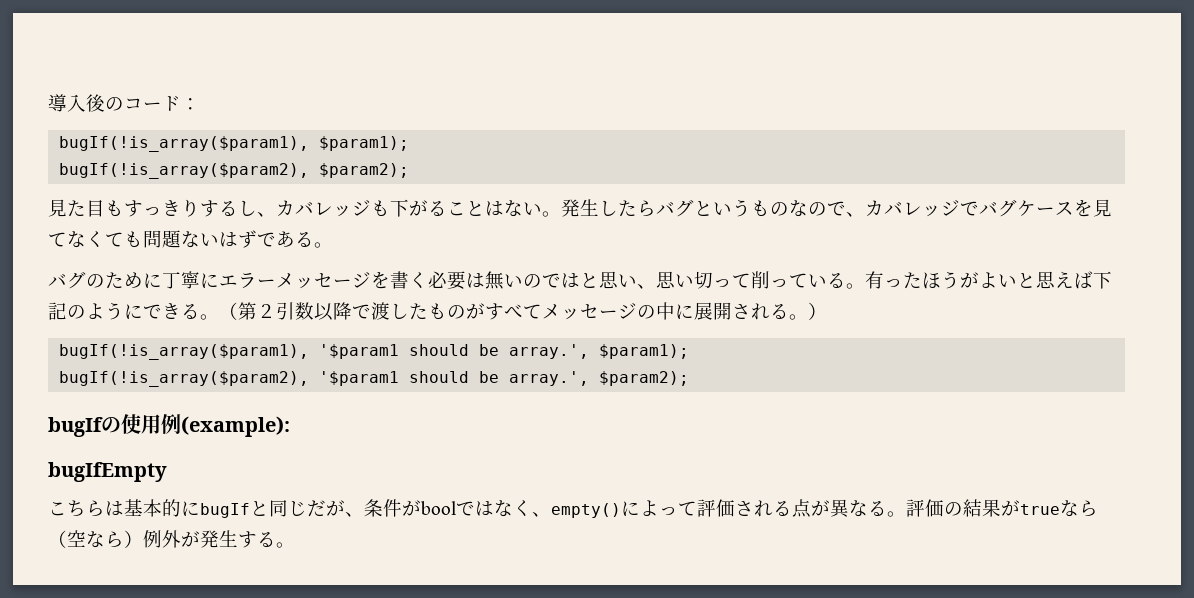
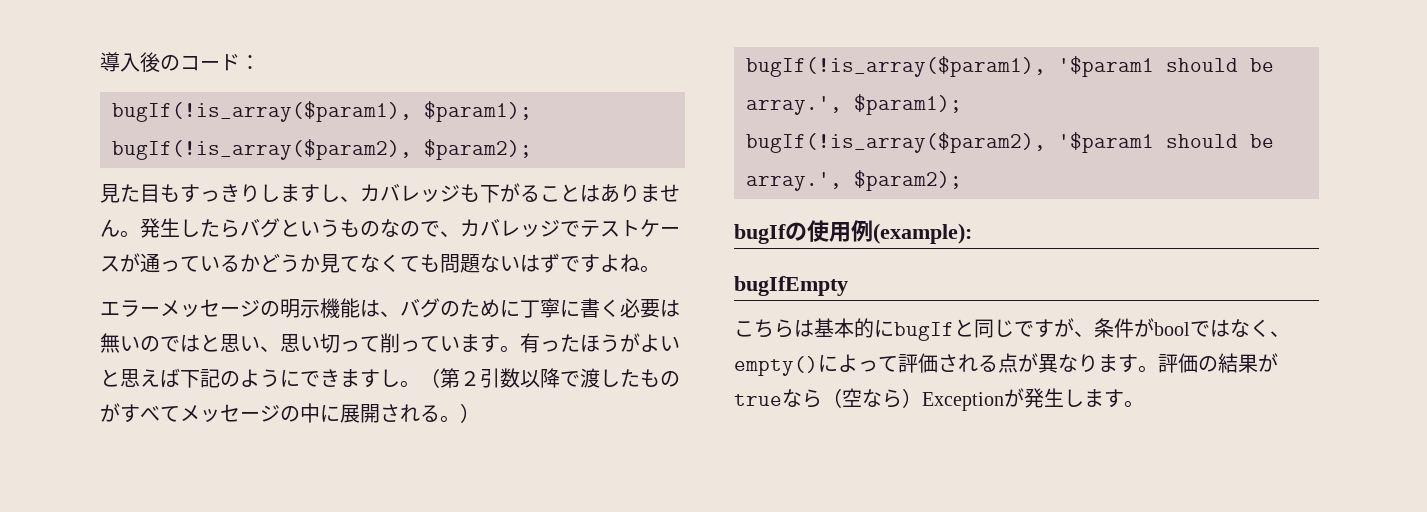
[200,200,238,217] する -> [260,184,320,203] します
[504,200,542,217] ない -> [600,184,680,203] [100,219,120,237] ありません
[979,199,1093,217] バグケースを -> [580,219,680,238] [100,253,320,273] テストケースが通っているかどうか
[276,231,314,247] ある -> [580,254,640,273] すよね
(333, 245) none -> [100,298,400,318] エラーメッセージの明示機能は、
[219,271,390,289] エラーメッセージを -> (580, 308) none
[827,273,846,288] る -> [460,334,500,353] ます
[181,304,200,319] る -> [340,369,400,388] ますし
[307,500,326,517] だ -> [1014,319,1054,338] です
[868,501,887,516] る -> [1078,354,1138,373] ります
[143,530,276,548] 例外が発生する -> [922,388,1124,411] Exceptionが発生します

